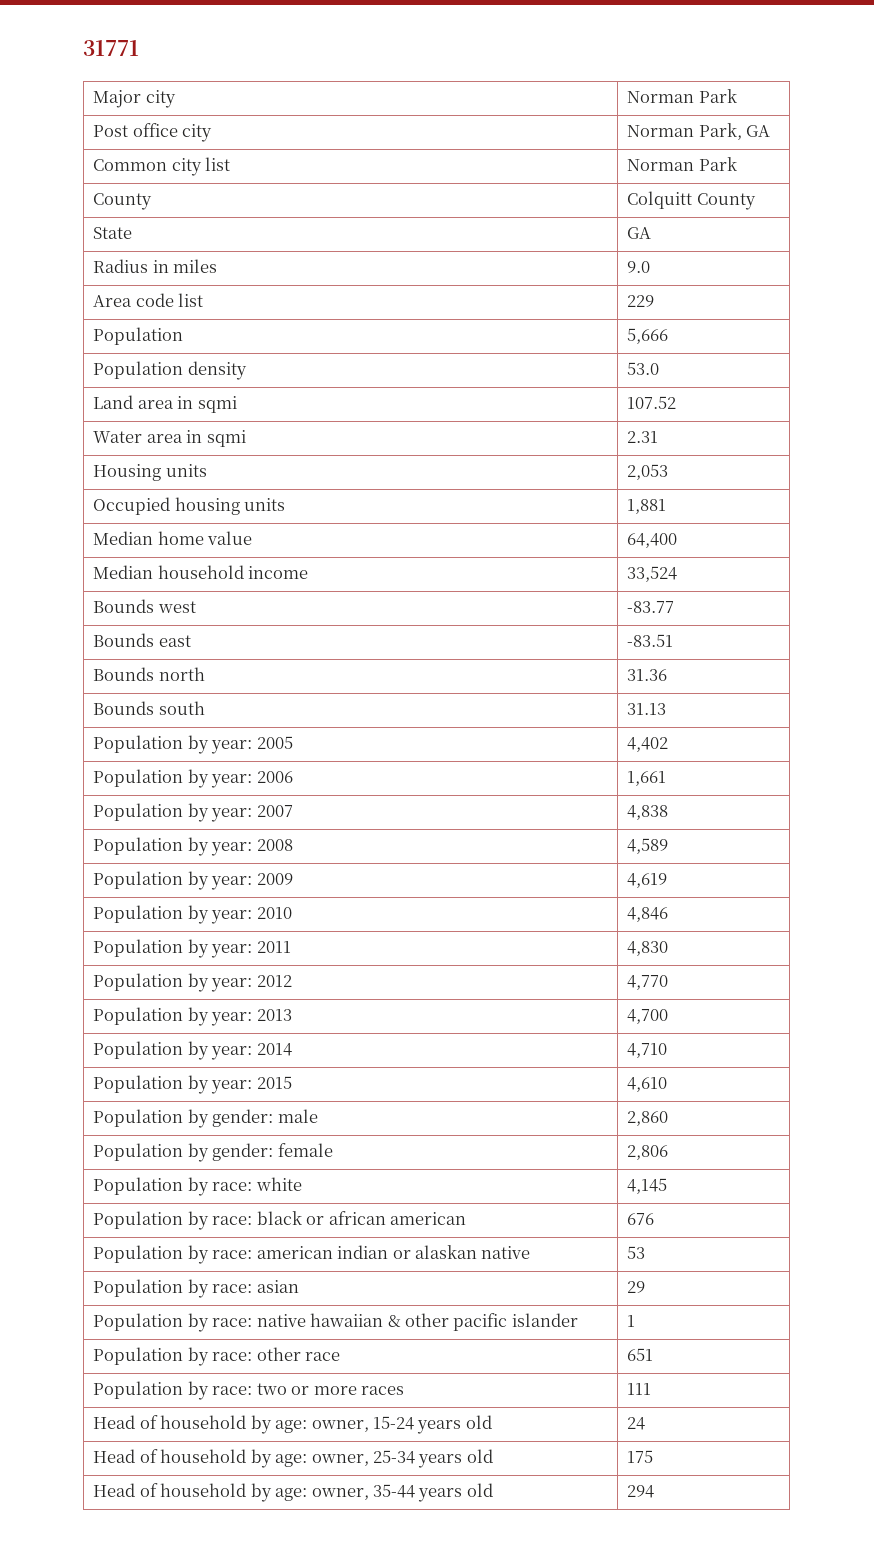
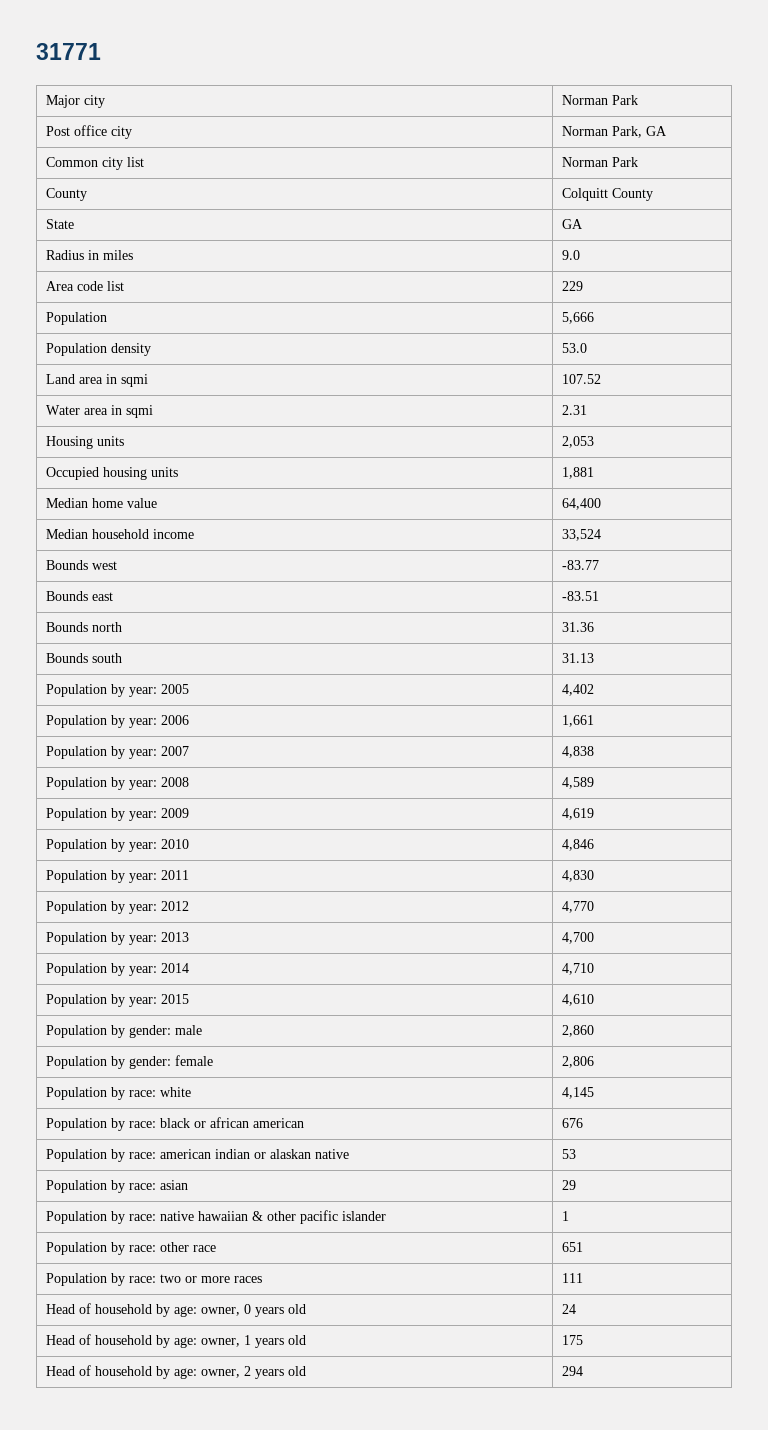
[372,1416,414,1430] 15-24 -> [244,1304,252,1314] 0
[372,1450,415,1464] 25-34 -> [244,1335,252,1345] 1
[372,1484,415,1498] 35-44 -> [244,1366,252,1376] 2

